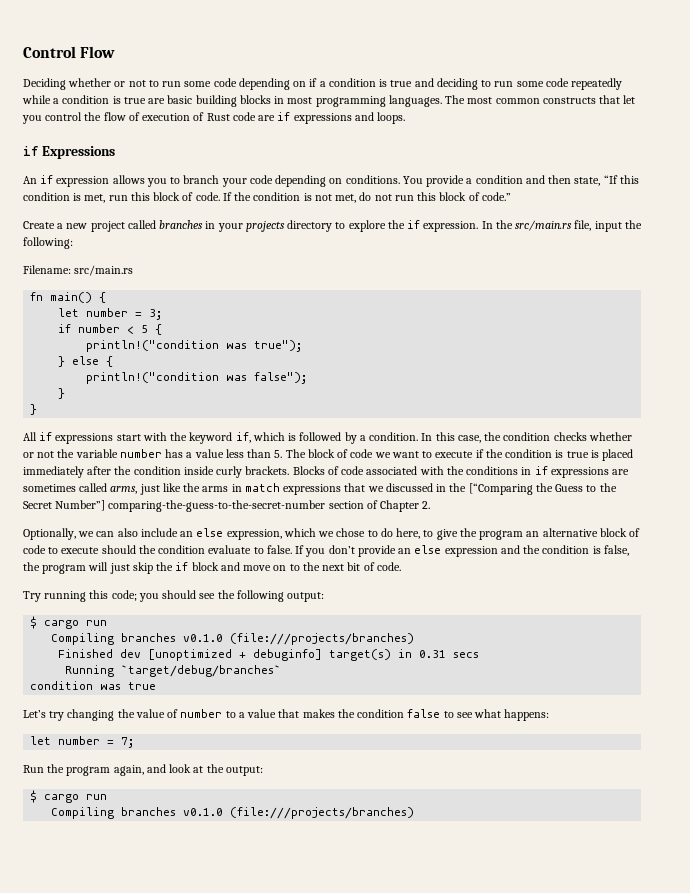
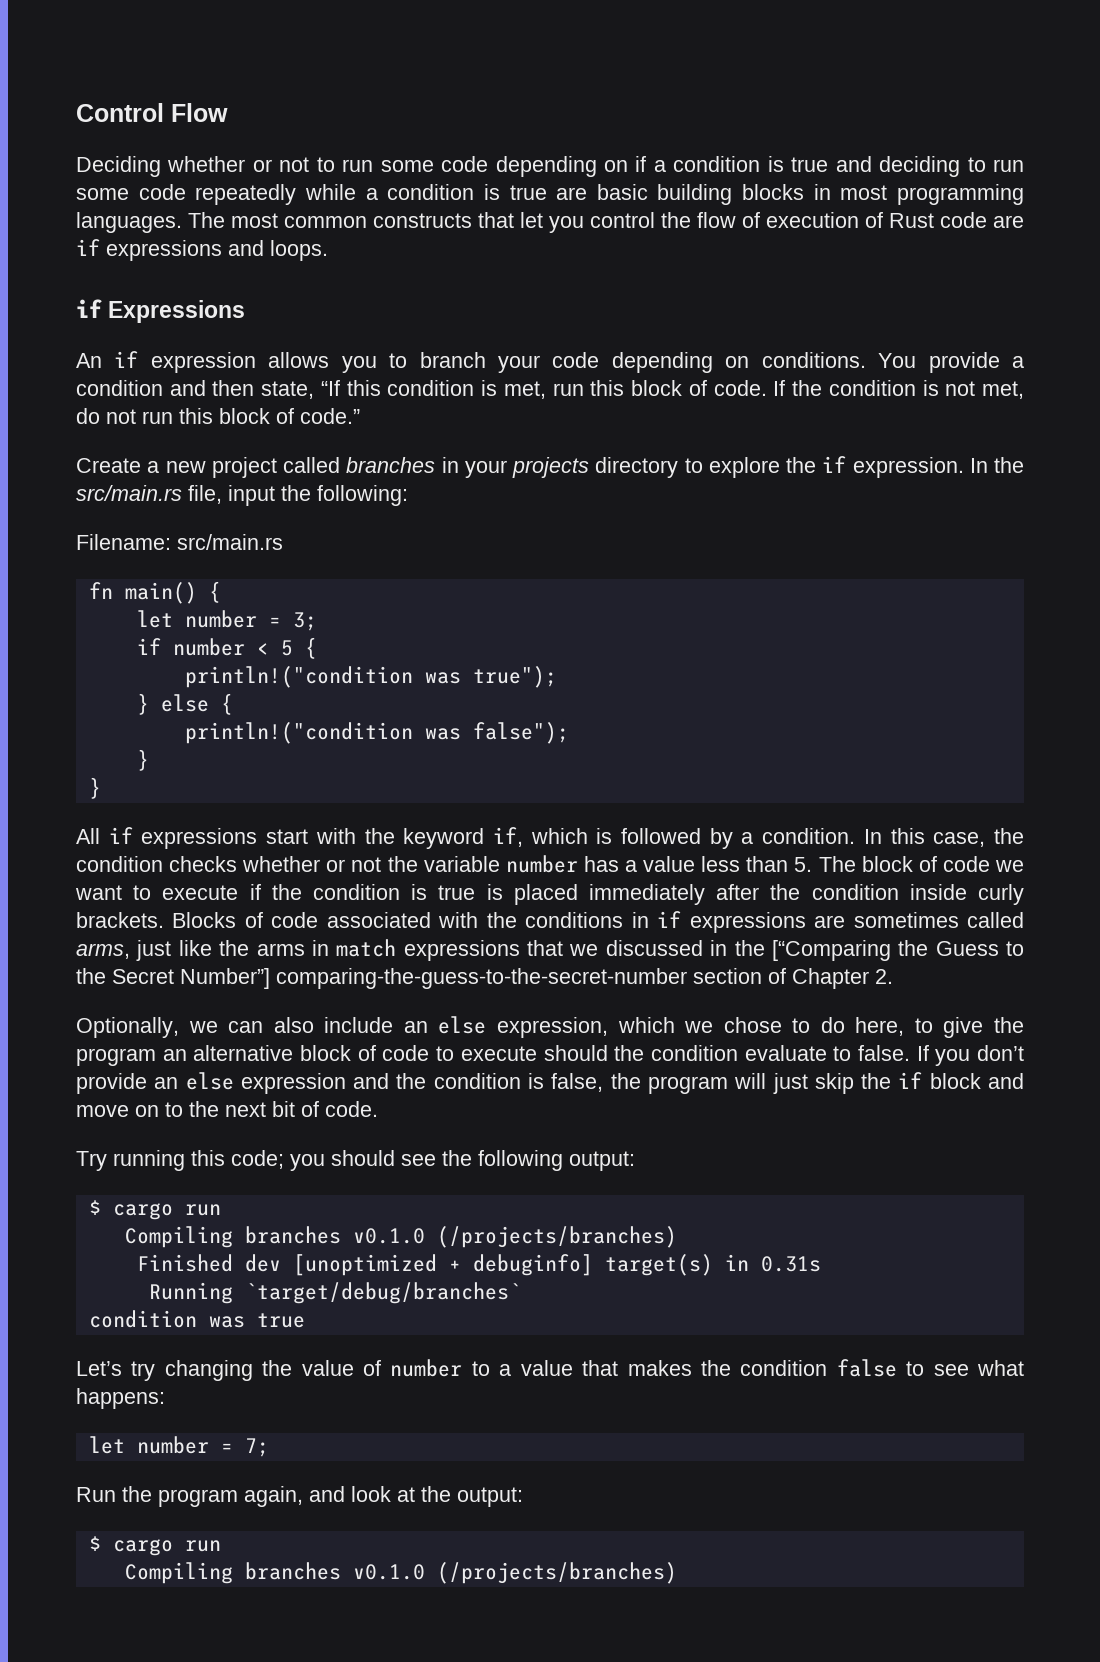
[230,633,415,645] (file:///projects/branches) -> [436,1226,677,1248] (/projects/branches)
[419,650,480,658] 0.31 secs -> [760,1256,821,1272] 0.31s
[230,807,415,819] (file:///projects/branches) -> [436,1562,677,1584] (/projects/branches)

